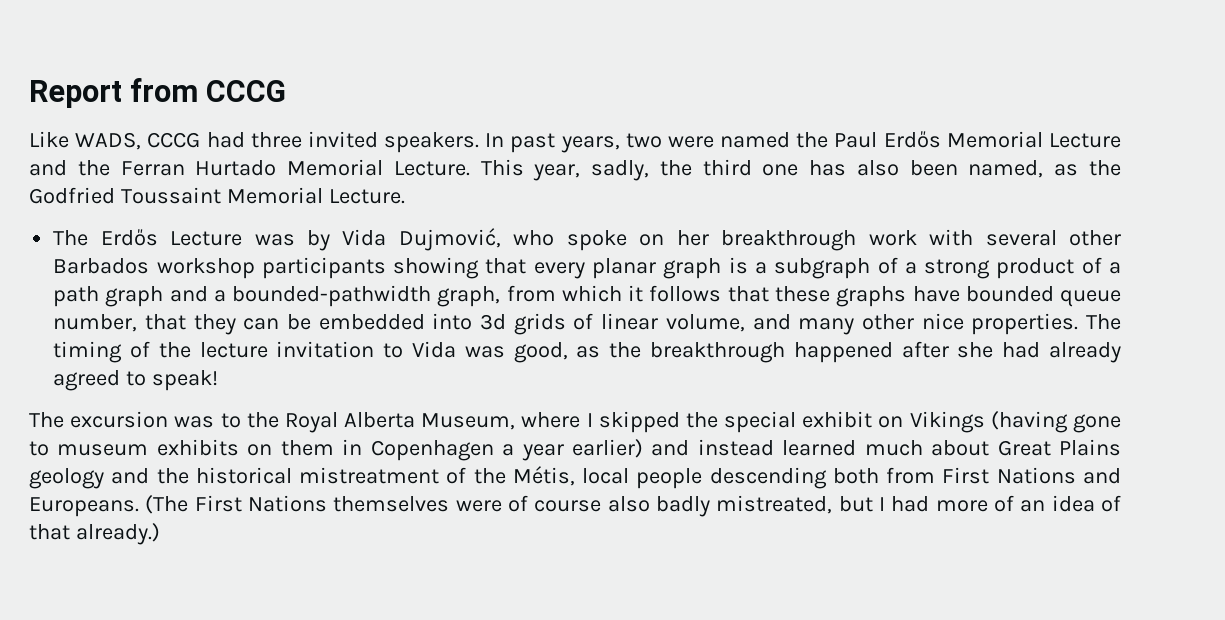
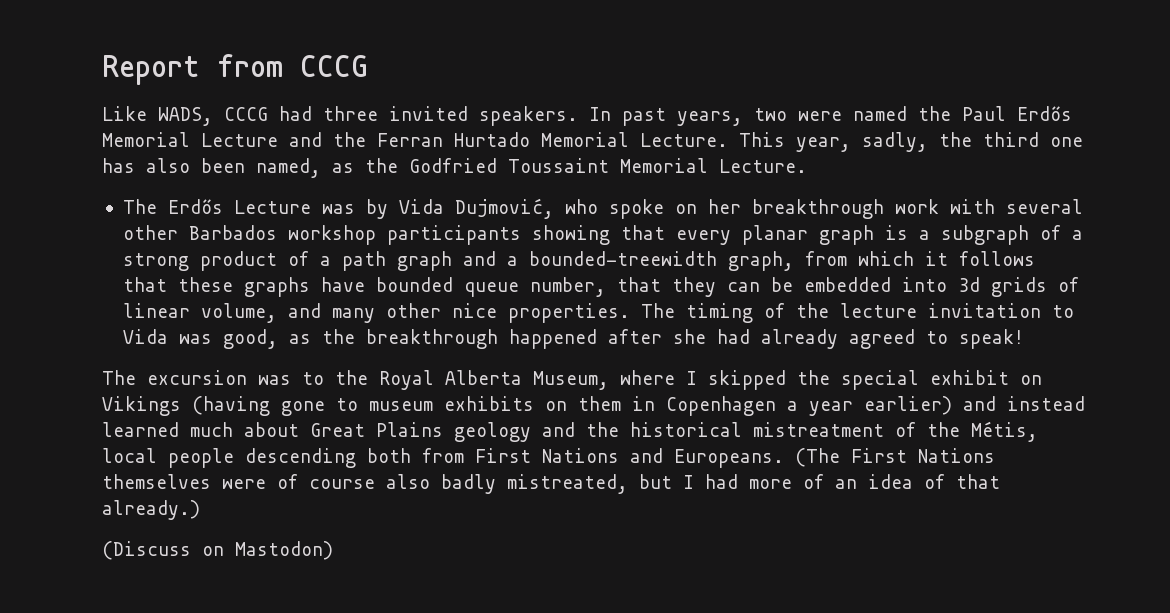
[232,285,432,307] bounded-pathwidth -> [528,251,717,266] bounded-treewidth
(160, 534) none -> [102,541,333,560] // (Discuss on Mastodon)

